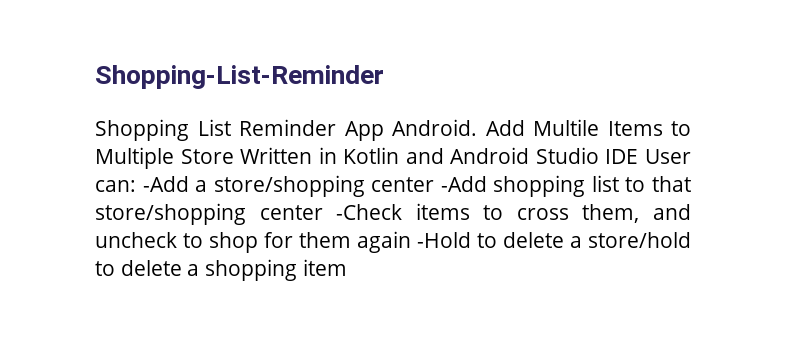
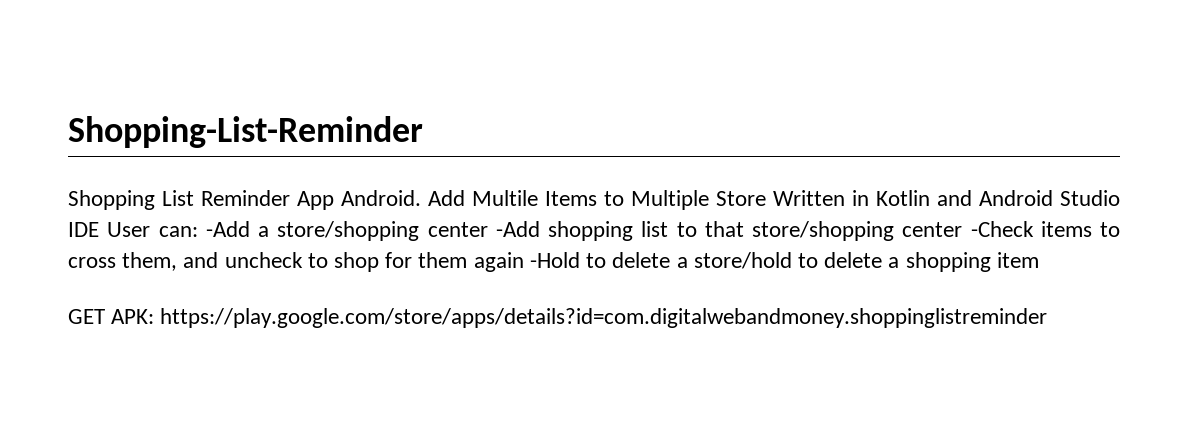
(347, 267) none -> [68,308,1048,328] // GET APK: https://play.google.com/store/apps/details?id=com.digitalwebandmoney.shoppinglistreminder

